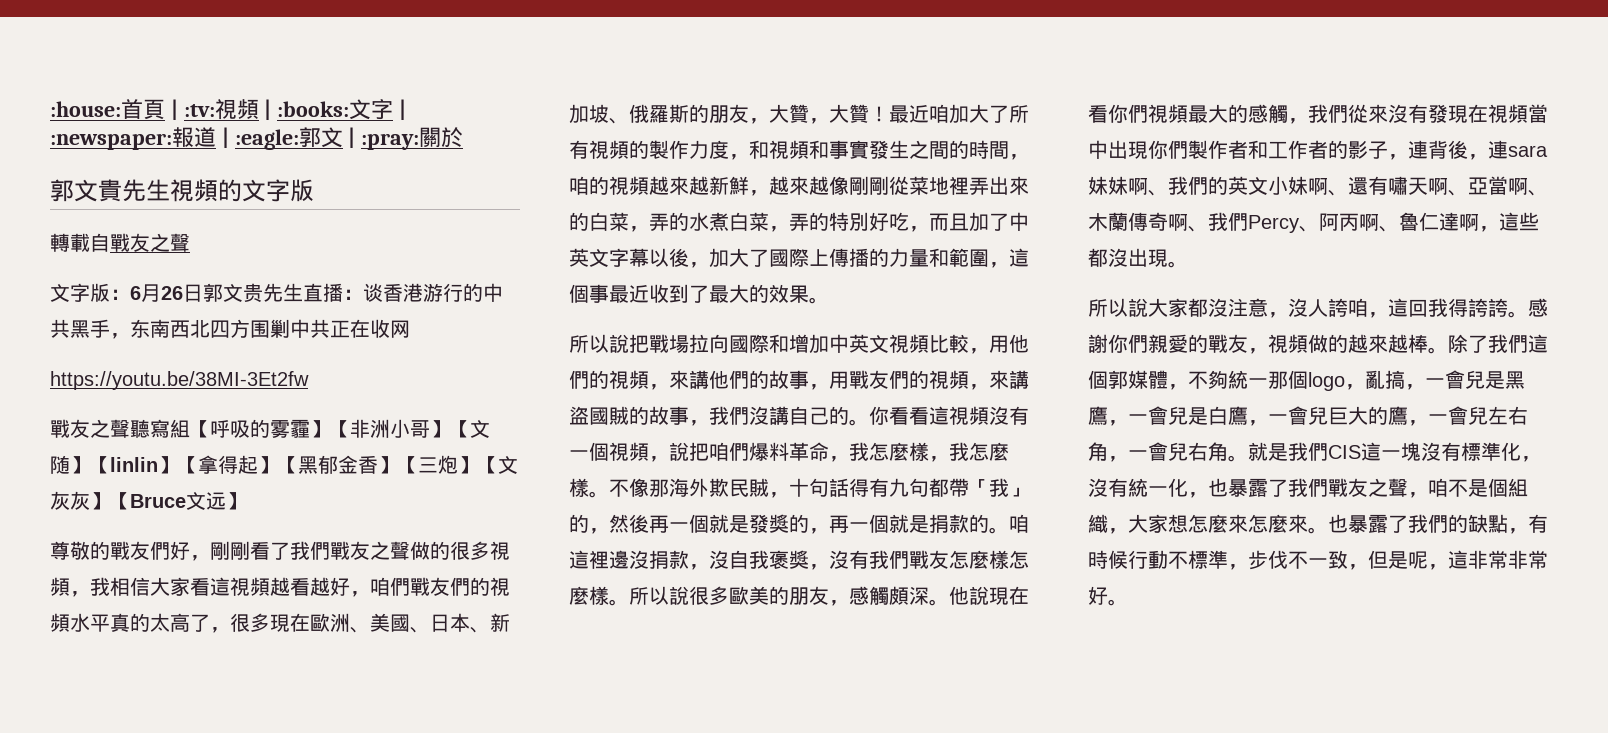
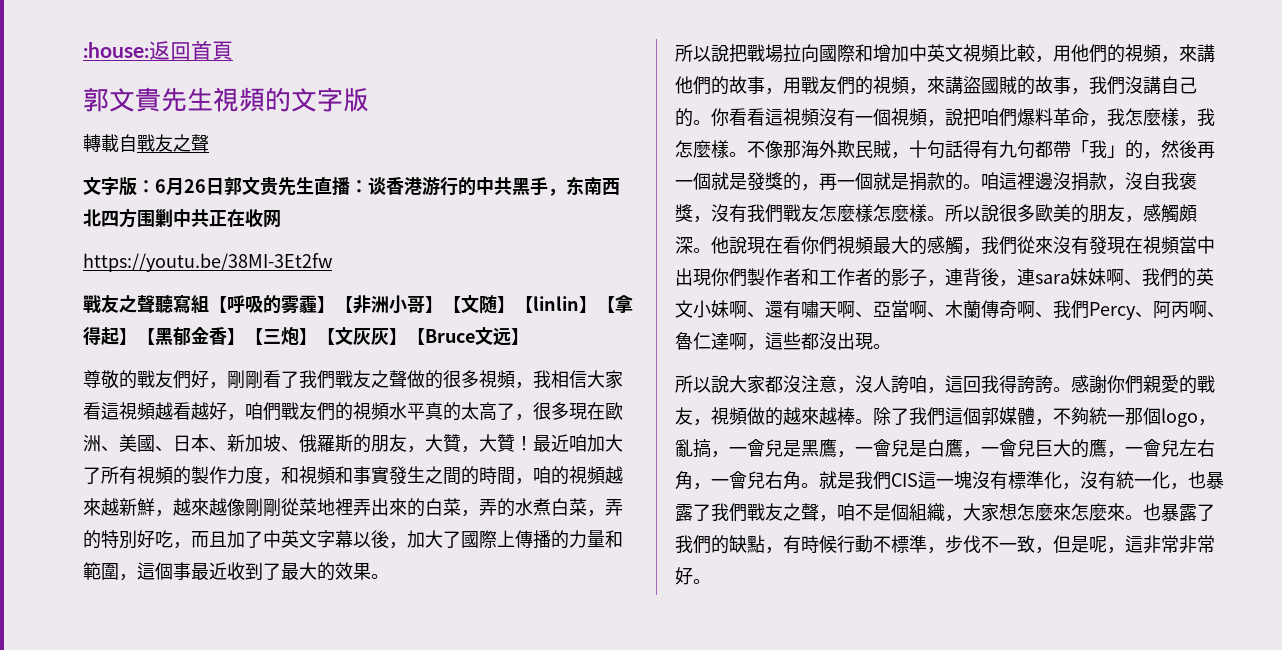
(121, 109) none -> [149,41,191,60] 返回
[170,99,407,120] [50,127,464,150] | :tv:視頻 | :books:文字 | :newspaper:報道 | :eagle:郭文 | :pray:關於 -> (233, 50) none

